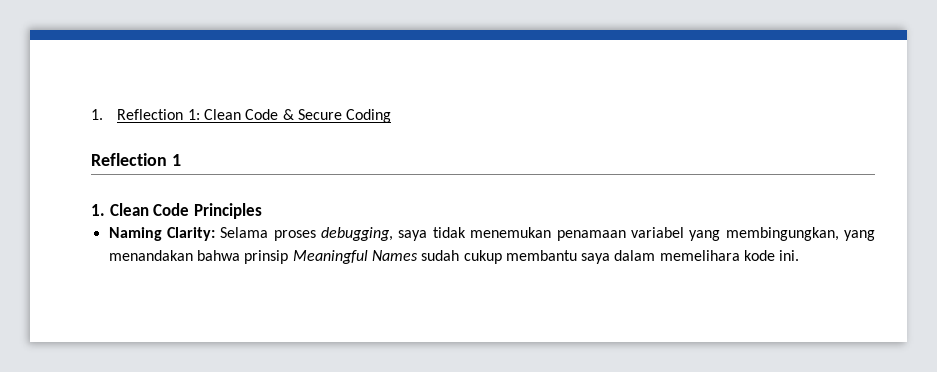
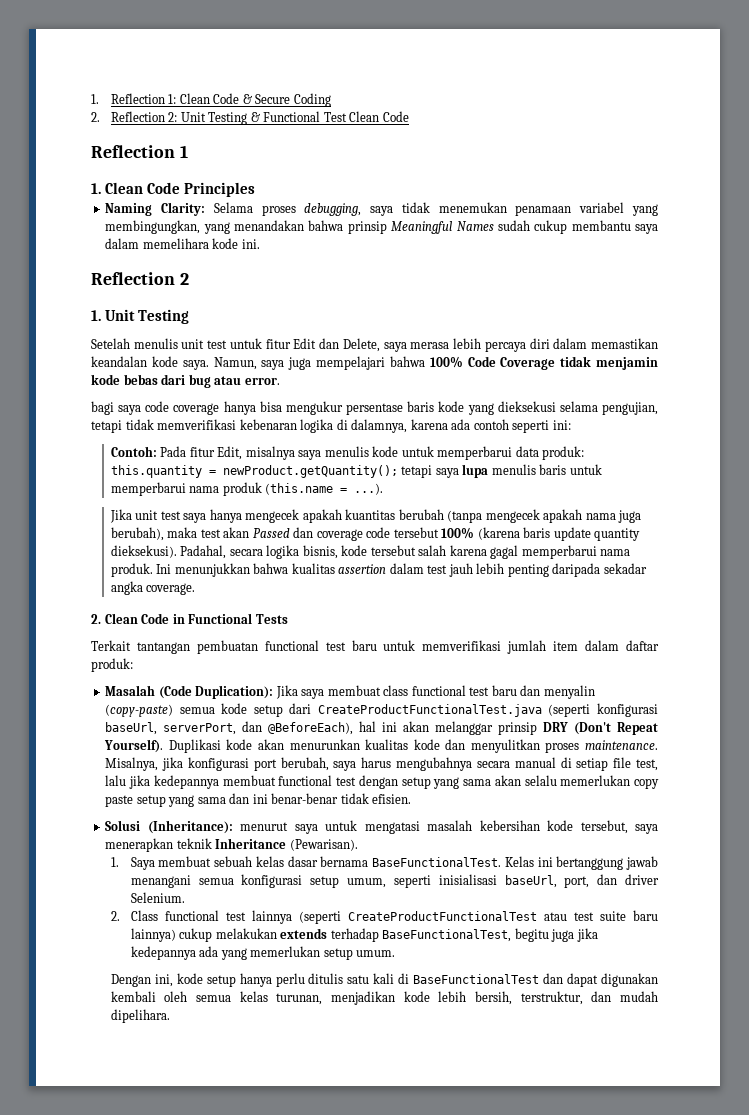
(392, 116) none -> [91,111,409,125] // 2. Reflection 2: Unit Testing & Functional Test Clean Code
(800, 255) none -> [91,272,189,285] [91,309,190,324] [91,338,659,352] [91,356,658,370] [91,374,280,388] [91,401,658,415] [91,419,571,433] [110,446,585,460] [110,464,602,478] [110,482,384,496] [109,509,642,523] [110,527,641,541] [110,545,631,559] [110,563,647,577] [110,581,196,595] [91,613,288,624] [91,640,660,654] [91,658,133,672] [105,685,595,699] [105,703,659,717] [105,721,659,735] [104,739,658,753] [105,757,658,771] [105,775,659,789] [105,793,412,807] [105,820,659,834] [105,838,358,852] [110,856,658,870] [130,874,659,888] [130,892,185,903] [110,910,658,924] [130,928,598,942] [130,946,396,960] [110,973,659,987] [110,991,658,1005] [110,1009,170,1023] // Reflection 2 // 1. Unit Testing // Setelah menulis unit test untuk fitur Edit dan Delete, saya merasa lebih percaya diri dalam memastikan keandalan kode saya. Namun, saya juga mempelajari bahwa 100% Code Coverage tidak menjamin kode bebas dari bug atau error. // bagi saya code coverage hanya bisa mengukur persentase baris kode yang dieksekusi selama pengujian, tetapi tidak memverifikasi kebenaran logika di dalamnya, karena ada contoh seperti ini: // Contoh: Pada fitur Edit, misalnya saya menulis kode untuk memperbarui data produk: this.quantity = newProduct.getQuantity(); tetapi saya lupa menulis baris untuk memperbarui nama produk (this.name = ...). // Jika unit test saya hanya mengecek apakah kuantitas berubah (tanpa mengecek apakah nama juga berubah), maka test akan Passed dan coverage code tersebut 100% (karena baris update quantity dieksekusi). Padahal, secara logika bisnis, kode tersebut salah karena gagal memperbarui nama produk. Ini menunjukkan bahwa kualitas assertion dalam test jauh lebih penting daripada sekadar angka coverage. // 2. Clean Code in Functional Tests // Terkait tantangan pembuatan functional test baru untuk memverifikasi jumlah item dalam daftar produk: // Masalah (Code Duplication): Jika saya membuat class functional test baru dan menyalin (copy-paste) semua kode setup dari CreateProductFunctionalTest.java (seperti konfigurasi baseUrl, serverPort, dan @BeforeEach), hal ini akan melanggar prinsip DRY (Don't Repeat Yourself). Duplikasi kode akan menurunkan kualitas kode dan menyulitkan proses maintenance. Misalnya, jika konfigurasi port berubah, saya harus mengubahnya secara manual di setiap file test, lalu jika kedepannya membuat functional test dengan setup yang sama akan selalu memerlukan copy paste setup yang sama dan ini benar-benar tidak efisien. // Solusi (Inheritance): menurut saya untuk mengatasi masalah kebersihan kode tersebut, saya menerapkan teknik Inheritance (Pewarisan). // 1. Saya membuat sebuah kelas dasar bernama BaseFunctionalTest. Kelas ini bertanggung jawab menangani semua konfigurasi setup umum, seperti inisialisasi baseUrl, port, dan driver Selenium. // 2. Class functional test lainnya (seperti CreateProductFunctionalTest atau test suite baru lainnya) cukup melakukan extends terhadap BaseFunctionalTest, begitu juga jika kedepannya ada yang memerlukan setup umum. // Dengan ini, kode setup hanya perlu ditulis satu kali di BaseFunctionalTest dan dapat digunakan kembali oleh semua kelas turunan, menjadikan kode lebih bersih, terstruktur, dan mudah dipelihara.

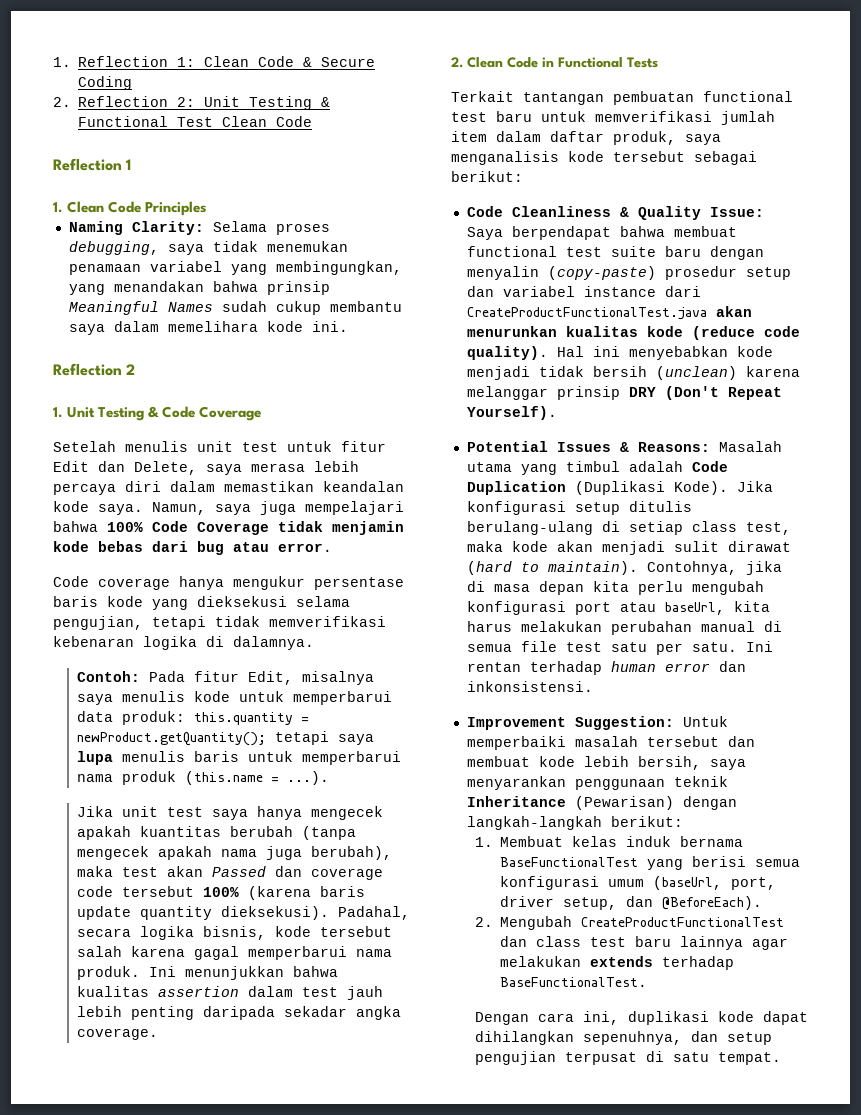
(190, 316) none -> [148,406,262,421] & Code Coverage
[91,401,170,415] bagi saya code -> [53,576,89,587] Code
[259,401,282,412] bisa -> (224, 583) none
[351,419,571,433] dalamnya, karena ada contoh seperti ini: -> [233,636,314,650] dalamnya.
[91,658,133,672] [105,685,595,699] [105,703,659,717] [105,721,430,735] produk: // Masalah (Code Duplication): Jika saya membuat class functional test baru dan menyalin (copy-paste) semua kode setup dari CreateProductFunctionalTest.java (seperti konfigurasi baseUrl, serverPort, dan @BeforeEach), hal ini akan -> [613,131,721,145] [451,151,757,165] [451,171,523,182] [466,206,764,220] [466,226,737,240] [466,246,764,260] [466,266,791,280] [466,286,701,297] [466,306,752,320] [466,326,800,340] [466,346,773,360] [466,366,800,380] produk, saya menganalisis kode tersebut sebagai berikut: // Code Cleanliness & Quality Issue: Saya berpendapat bahwa membuat functional test suite baru dengan menyalin (copy-paste) prosedur setup dan variabel instance dari CreateProductFunctionalTest.java akan menurunkan kualitas kode (reduce code quality). Hal ini menyebabkan kode menjadi tidak bersih (unclean) karena
[168,739,658,753] [105,757,658,771] [105,775,659,789] [105,793,412,807] [105,820,659,834] [105,838,358,852] [110,856,658,870] [130,874,659,888] [130,892,185,903] [110,910,658,924] [130,928,598,942] [130,946,396,960] [110,973,659,987] [110,991,658,1005] [110,1009,170,1023] Duplikasi kode akan menurunkan kualitas kode dan menyulitkan proses maintenance. Misalnya, jika konfigurasi port berubah, saya harus mengubahnya secara manual di setiap file test, lalu jika kedepannya membuat functional test dengan setup yang sama akan selalu memerlukan copy paste setup yang sama dan ini benar-benar tidak efisien. // Solusi (Inheritance): menurut saya untuk mengatasi masalah kebersihan kode tersebut, saya menerapkan teknik Inheritance (Pewarisan). // 1. Saya membuat sebuah kelas dasar bernama BaseFunctionalTest. Kelas ini bertanggung jawab menangani semua konfigurasi setup umum, seperti inisialisasi baseUrl, port, dan driver Selenium. // 2. Class functional test lainnya (seperti CreateProductFunctionalTest atau test suite baru lainnya) cukup melakukan extends terhadap BaseFunctionalTest, begitu juga jika kedepannya ada yang memerlukan setup umum. // Dengan ini, kode setup hanya perlu ditulis satu kali di BaseFunctionalTest dan dapat digunakan kembali oleh semua kelas turunan, menjadikan kode lebih bersih, terstruktur, dan mudah dipelihara. -> [466,441,782,452] [466,461,728,475] [466,481,773,495] [466,501,692,515] [466,521,791,535] [466,541,791,555] [466,561,782,575] [466,581,764,595] [466,601,770,615] [466,621,782,635] [466,641,773,655] [466,661,746,675] [466,681,593,692] [466,716,728,730] [466,736,755,750] [466,756,746,770] [466,776,728,790] [466,796,737,810] [466,816,683,830] [474,836,744,847] [500,856,801,870] [500,876,777,890] [500,896,763,910] [474,916,785,930] [500,936,789,950] [500,956,735,970] [500,977,648,987] [474,1011,808,1025] [474,1031,772,1045] [474,1051,781,1065] // Potential Issues & Reasons: Masalah utama yang timbul adalah Code Duplication (Duplikasi Kode). Jika konfigurasi setup ditulis berulang-ulang di setiap class test, maka kode akan menjadi sulit dirawat (hard to maintain). Contohnya, jika di masa depan kita perlu mengubah konfigurasi port atau baseUrl, kita harus melakukan perubahan manual di semua file test satu per satu. Ini rentan terhadap human error dan inkonsistensi. // Improvement Suggestion: Untuk memperbaiki masalah tersebut dan membuat kode lebih bersih, saya menyarankan penggunaan teknik Inheritance (Pewarisan) dengan langkah-langkah berikut: // 1. Membuat kelas induk bernama BaseFunctionalTest yang berisi semua konfigurasi umum (baseUrl, port, driver setup, dan @BeforeEach). // 2. Mengubah CreateProductFunctionalTest dan class test baru lainnya agar melakukan extends terhadap BaseFunctionalTest. // Dengan cara ini, duplikasi kode dapat dihilangkan sepenuhnya, dan setup pengujian terpusat di satu tempat.

